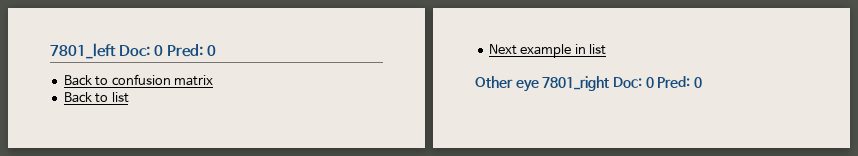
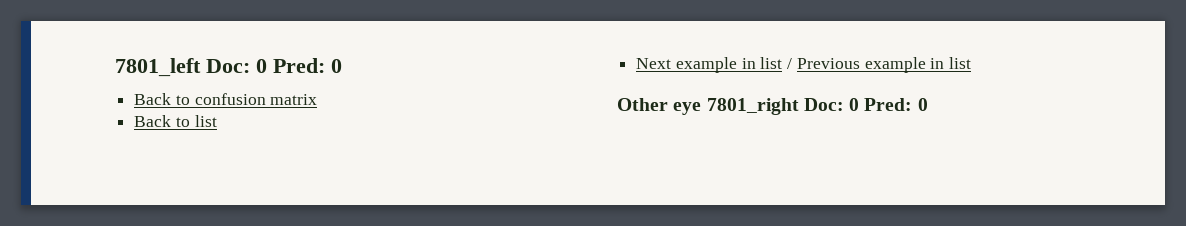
(606, 49) none -> [787,57,972,73] / Previous example in list

